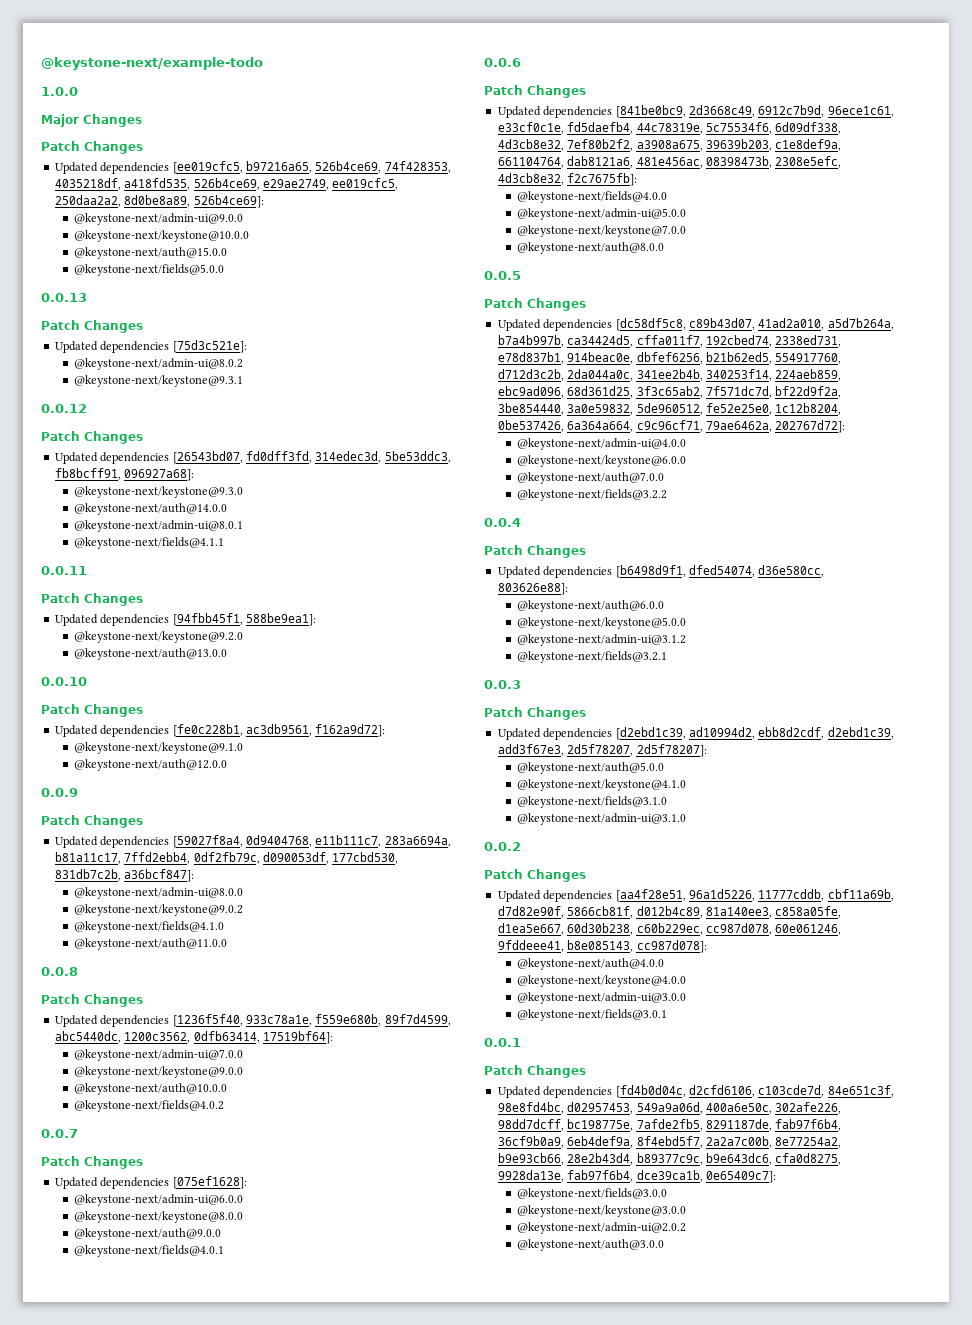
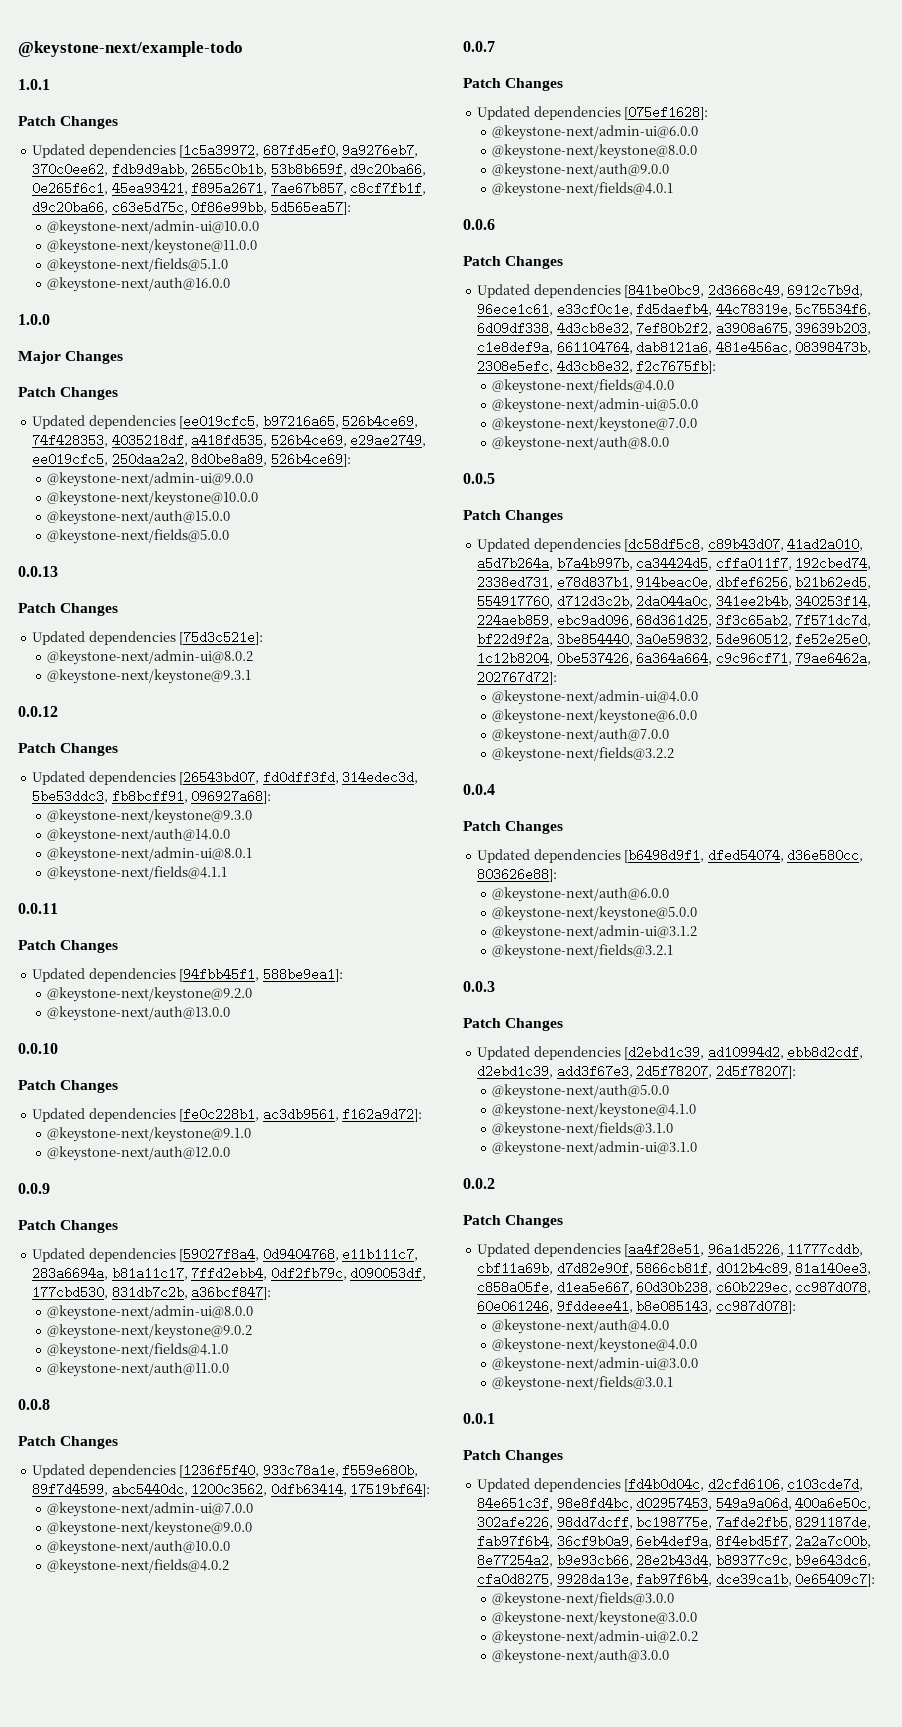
(263, 63) none -> [18,79,50,90] [18,116,119,129] [32,144,419,158] [32,163,427,176] [32,182,427,195] [32,201,351,215] [47,220,260,235] [47,239,258,254] [47,258,229,273] [47,277,231,292] // 1.0.1 // Patch Changes // Updated dependencies [1c5a39972, 687fd5ef0, 9a9276eb7, 370c0ee62, fdb9d9abb, 2655c0b1b, 53b8b659f, d9c20ba66, 0e265f6c1, 45ea93421, f895a2671, 7ae67b857, c8cf7fb1f, d9c20ba66, c63e5d75c, 0f86e99bb, 5d565ea57]: // @keystone-next/admin-ui@10.0.0 // @keystone-next/keystone@11.0.0 // @keystone-next/fields@5.1.0 // @keystone-next/auth@16.0.0

